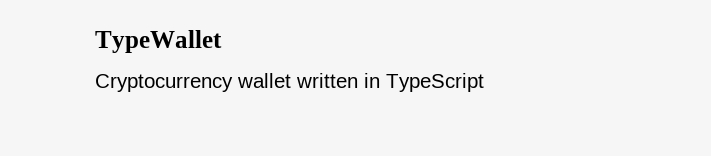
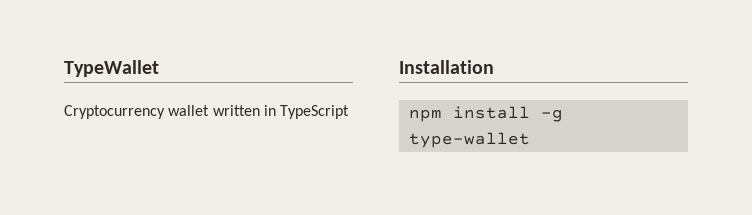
(484, 82) none -> [399,60,494,74] [408,106,563,122] [408,132,530,148] // Installation // npm install -g type-wallet

